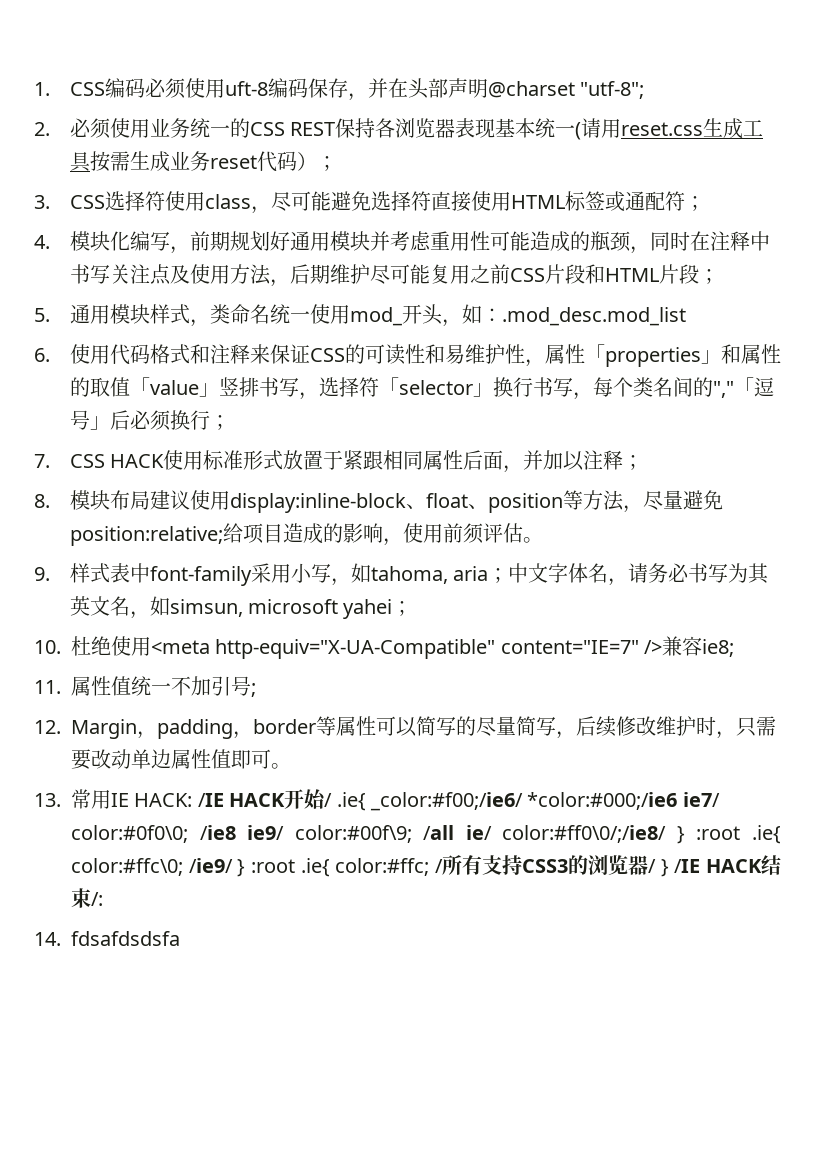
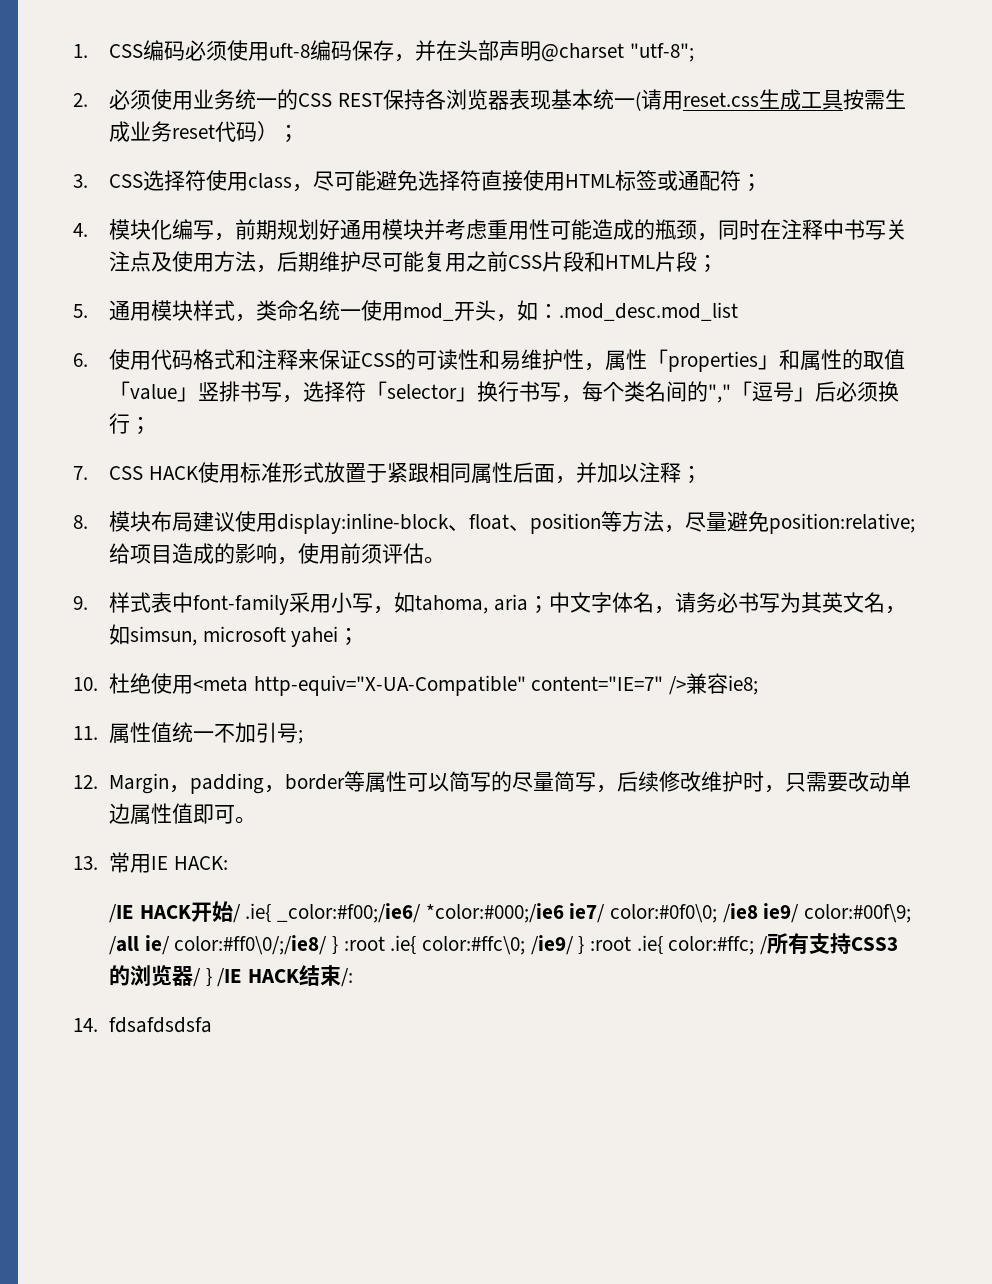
(193, 800) none -> (228, 863) //

